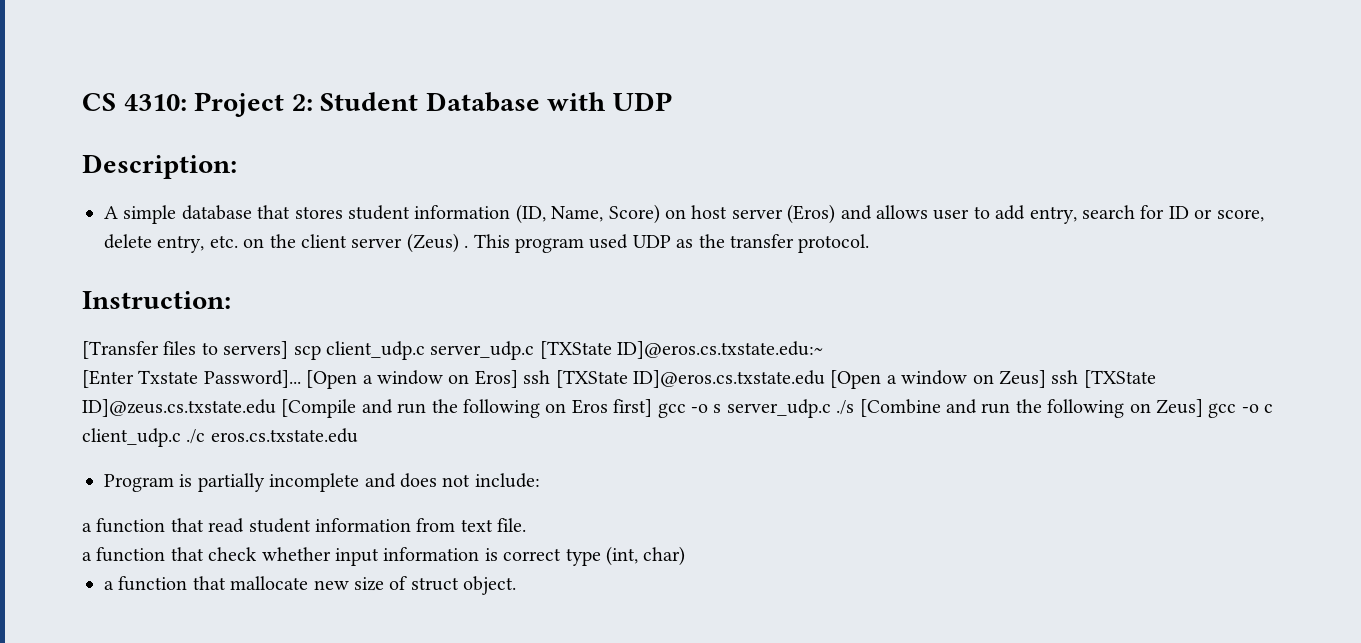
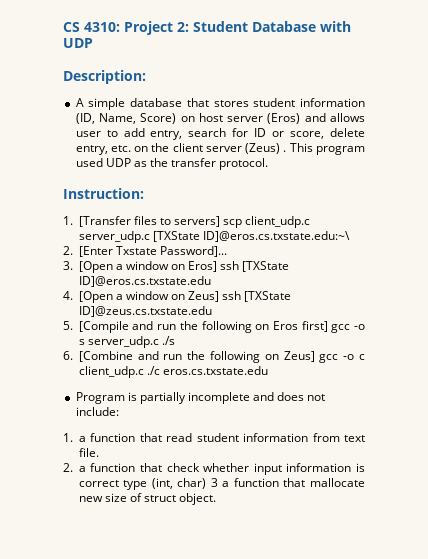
(231, 300) none -> [63,216,73,225] 1.
[617,341,824,359] ID]@eros.cs.txstate.edu:~ // -> [202,231,350,242] [63,246,73,255] ID]@eros.cs.txstate.edu:~\ // 2.
(301, 379) none -> [63,261,73,270] // 3.
(825, 379) none -> [63,291,73,300] // 4.
(276, 408) none -> [63,321,73,330] // 5.
(855, 407) none -> [63,351,73,360] // 6.
(540, 480) none -> [63,433,73,442] 1.
(527, 525) none -> [63,463,73,472] 2.
(686, 556) // -> [210,478,218,487] 3

